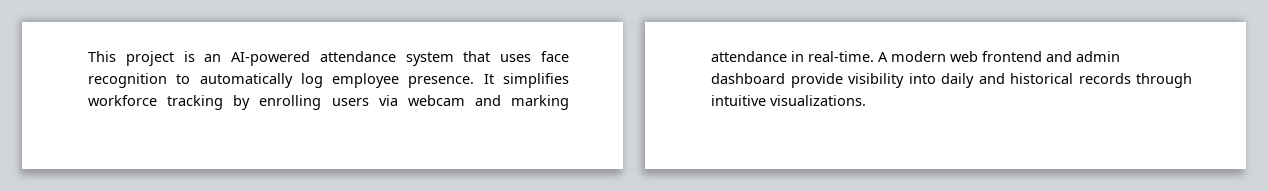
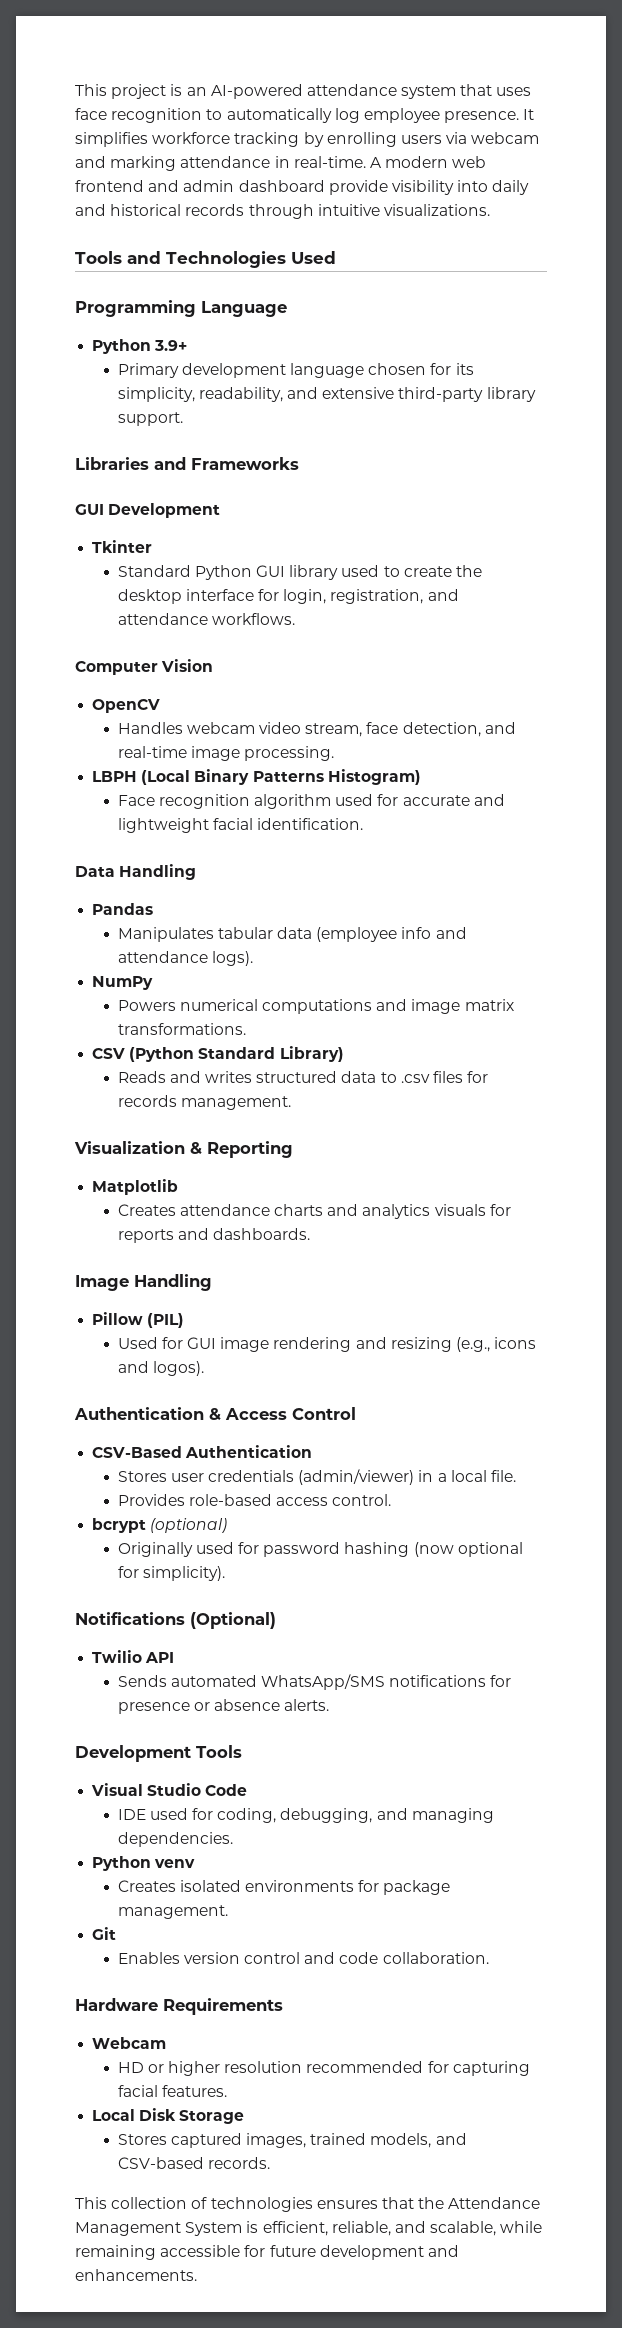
(866, 100) none -> [75,251,336,268] [75,300,287,317] [92,339,188,354] [117,363,474,378] [117,387,536,402] [117,412,183,426] [75,457,299,470] [75,503,221,518] [92,540,153,553] [117,565,482,580] [117,589,459,604] [117,613,295,625] [75,659,214,675] [92,699,161,713] [117,722,516,737] [117,746,334,761] [92,769,421,785] [117,794,505,809] [117,818,363,833] [75,864,197,880] [92,903,154,915] [117,927,467,942] [117,951,253,966] [92,976,154,990] [117,999,514,1014] [117,1023,246,1035] [92,1046,344,1062] [117,1071,489,1083] [117,1095,291,1110] [74,1141,293,1158] [92,1179,179,1195] [117,1204,511,1219] [117,1228,310,1243] [75,1274,212,1291] [92,1312,185,1328] [117,1337,537,1352] [117,1361,204,1376] [74,1407,356,1420] [92,1445,313,1458] [117,1469,516,1485] [117,1494,392,1506] [92,1518,228,1533] [117,1542,523,1557] [117,1566,225,1581] [75,1612,276,1629] [92,1650,175,1663] [117,1674,512,1690] [117,1699,330,1714] [75,1745,242,1762] [91,1783,248,1796] [117,1808,494,1823] [117,1832,233,1847] [92,1856,196,1871] [117,1880,451,1895] [117,1905,228,1919] [92,1927,117,1940] [117,1952,489,1964] [75,1998,283,2015] [92,2037,167,2049] [117,2061,530,2076] [117,2085,227,2097] [92,2108,245,2124] [117,2133,467,2148] [117,2157,270,2169] [75,2197,541,2212] [75,2221,543,2236] [75,2245,459,2260] [75,2269,197,2281] // Tools and Technologies Used // Programming Language // Python 3.9+ // Primary development language chosen for its simplicity, readability, and extensive third-party library support. // Libraries and Frameworks // GUI Development // Tkinter // Standard Python GUI library used to create the desktop interface for login, registration, and attendance workflows. // Computer Vision // OpenCV // Handles webcam video stream, face detection, and real-time image processing. // LBPH (Local Binary Patterns Histogram) // Face recognition algorithm used for accurate and lightweight facial identification. // Data Handling // Pandas // Manipulates tabular data (employee info and attendance logs). // NumPy // Powers numerical computations and image matrix transformations. // CSV (Python Standard Library) // Reads and writes structured data to .csv files for records management. // Visualization & Reporting // Matplotlib // Creates attendance charts and analytics visuals for reports and dashboards. // Image Handling // Pillow (PIL) // Used for GUI image rendering and resizing (e.g., icons and logos). // Authentication & Access Control // CSV-Based Authentication // Stores user credentials (admin/viewer) in a local file. // Provides role-based access control. // bcrypt (optional) // Originally used for password hashing (now optional for simplicity). // Notifications (Optional) // Twilio API // Sends automated WhatsApp/SMS notifications for presence or absence alerts. // Development Tools // Visual Studio Code // IDE used for coding, debugging, and managing dependencies. // Python venv // Creates isolated environments for package management. // Git // Enables version control and code collaboration. // Hardware Requirements // Webcam // HD or higher resolution recommended for capturing facial features. // Local Disk Storage // Stores captured images, trained models, and CSV-based records. // This collection of technologies ensures that the Attendance Management System is efficient, reliable, and scalable, while remaining accessible for future development and enhancements.

